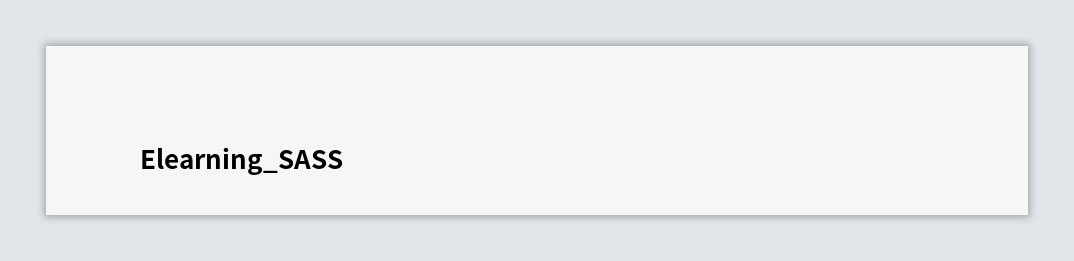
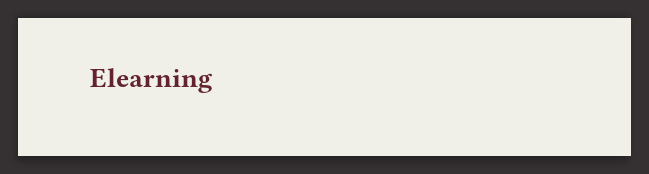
[140,147,343,175] Elearning_SASS -> [90,68,213,93] Elearning

